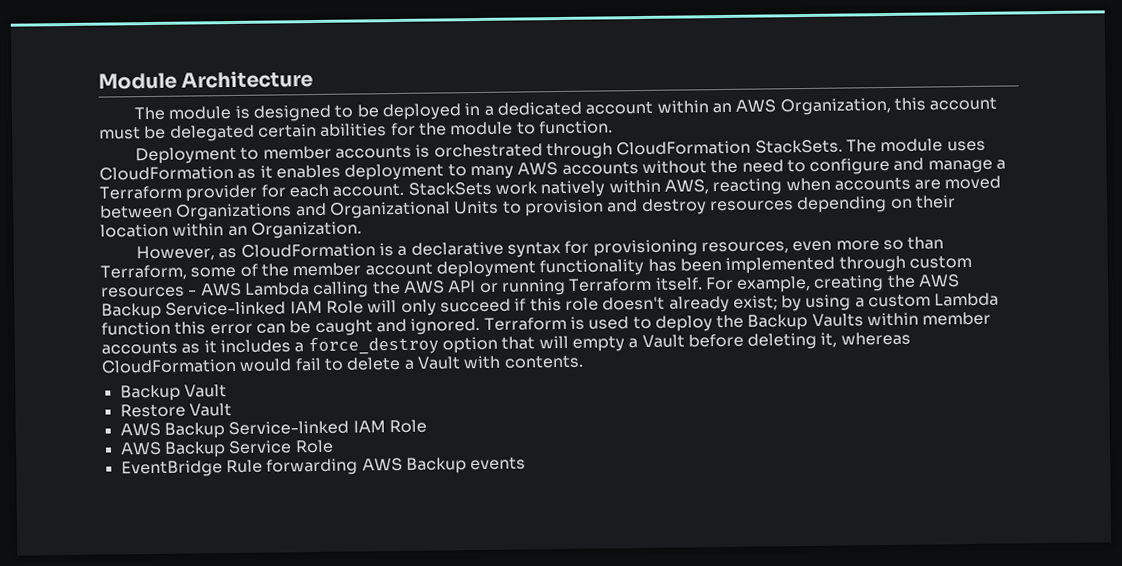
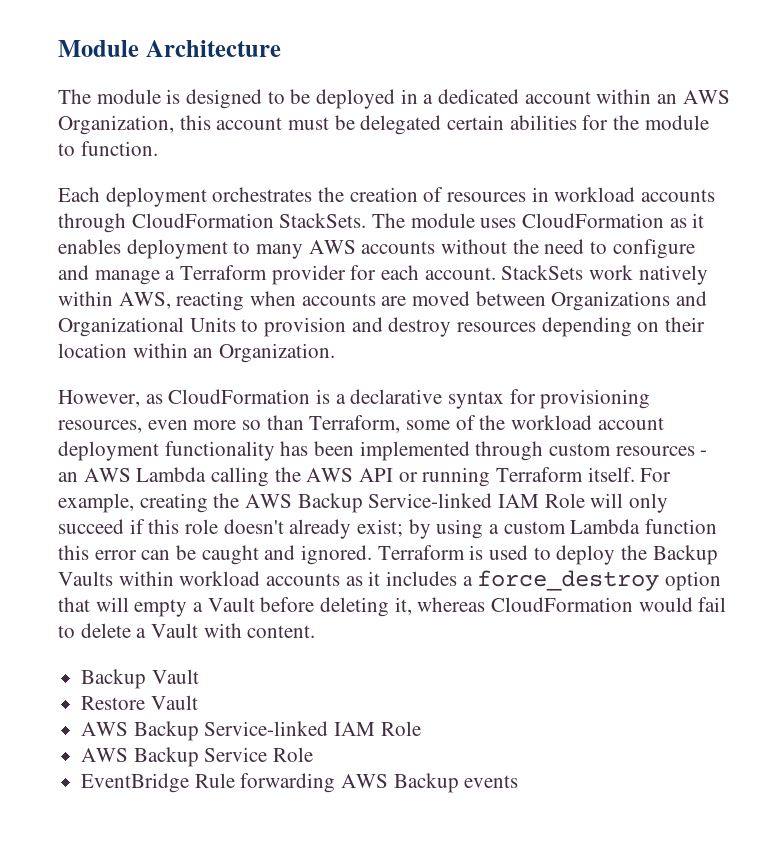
[135,143,543,165] Deployment to member accounts is orchestrated -> [58,187,716,207] Each deployment orchestrates the creation of resources in workload accounts
[292,262,362,277] member -> [511,415,593,430] workload
(198, 292) none -> [58,472,78,482] an
[922,311,992,326] member -> [179,571,261,586] workload
[503,354,584,369] contents. -> [247,625,316,638] content.

